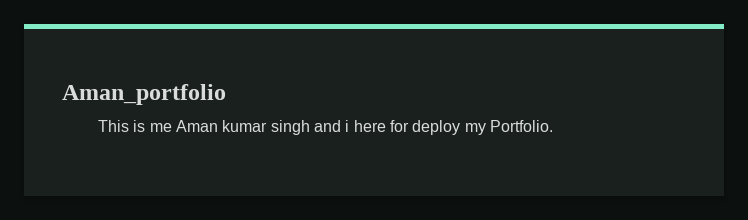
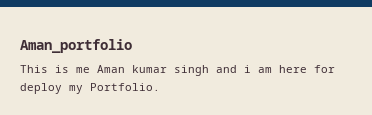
(350, 126) none -> [258,67,272,73] am

